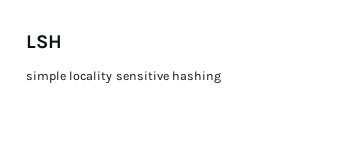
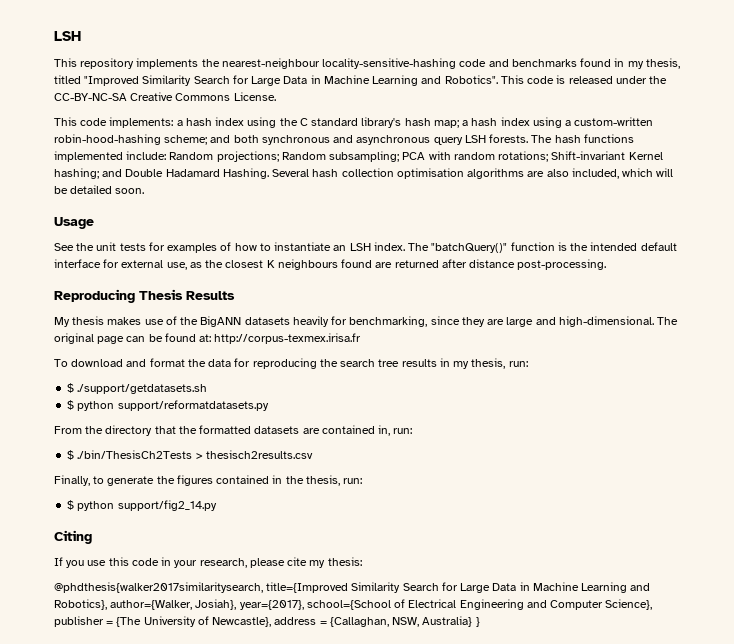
[26,71,222,84] simple locality sensitive hashing -> [54,58,680,69] [54,75,668,86] [54,92,276,101] [54,117,654,128] [54,134,634,145] [54,151,663,162] [54,168,674,179] [54,185,145,194] [54,217,94,229] [54,242,677,253] [54,259,607,270] [54,289,235,303] [54,316,679,327] [54,333,362,344] [54,358,528,369] [67,383,208,394] [67,400,269,411] [54,425,413,436] [67,450,313,460] [54,475,363,486] [67,500,217,511] [54,530,92,544] [54,557,362,568] [54,582,651,593] [54,599,653,610] [54,616,480,627] This repository implements the nearest-neighbour locality-sensitive-hashing code and benchmarks found in my thesis, titled "Improved Similarity Search for Large Data in Machine Learning and Robotics". This code is released under the CC-BY-NC-SA Creative Commons License. // This code implements: a hash index using the C standard library's hash map; a hash index using a custom-written robin-hood-hashing scheme; and both synchronous and asynchronous query LSH forests. The hash functions implemented include: Random projections; Random subsampling; PCA with random rotations; Shift-invariant Kernel hashing; and Double Hadamard Hashing. Several hash collection optimisation algorithms are also included, which will be detailed soon. // Usage // See the unit tests for examples of how to instantiate an LSH index. The "batchQuery()" function is the intended default interface for external use, as the closest K neighbours found are returned after distance post-processing. // Reproducing Thesis Results // My thesis makes use of the BigANN datasets heavily for benchmarking, since they are large and high-dimensional. The original page can be found at: http://corpus-texmex.irisa.fr // To download and format the data for reproducing the search tree results in my thesis, run: // $ ./support/getdatasets.sh // $ python support/reformatdatasets.py // From the directory that the formatted datasets are contained in, run: // $ ./bin/ThesisCh2Tests > thesisch2results.csv // Finally, to generate the figures contained in the thesis, run: // $ python support/fig2_14.py // Citing // If you use this code in your research, please cite my thesis: // @phdthesis{walker2017similaritysearch, title={Improved Similarity Search for Large Data in Machine Learning and Robotics}, author={Walker, Josiah}, year={2017}, school={School of Electrical Engineering and Computer Science}, publisher = {The University of Newcastle}, address = {Callaghan, NSW, Australia} }

